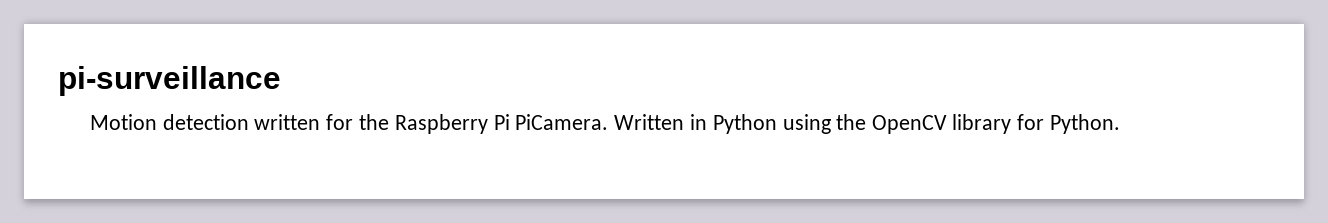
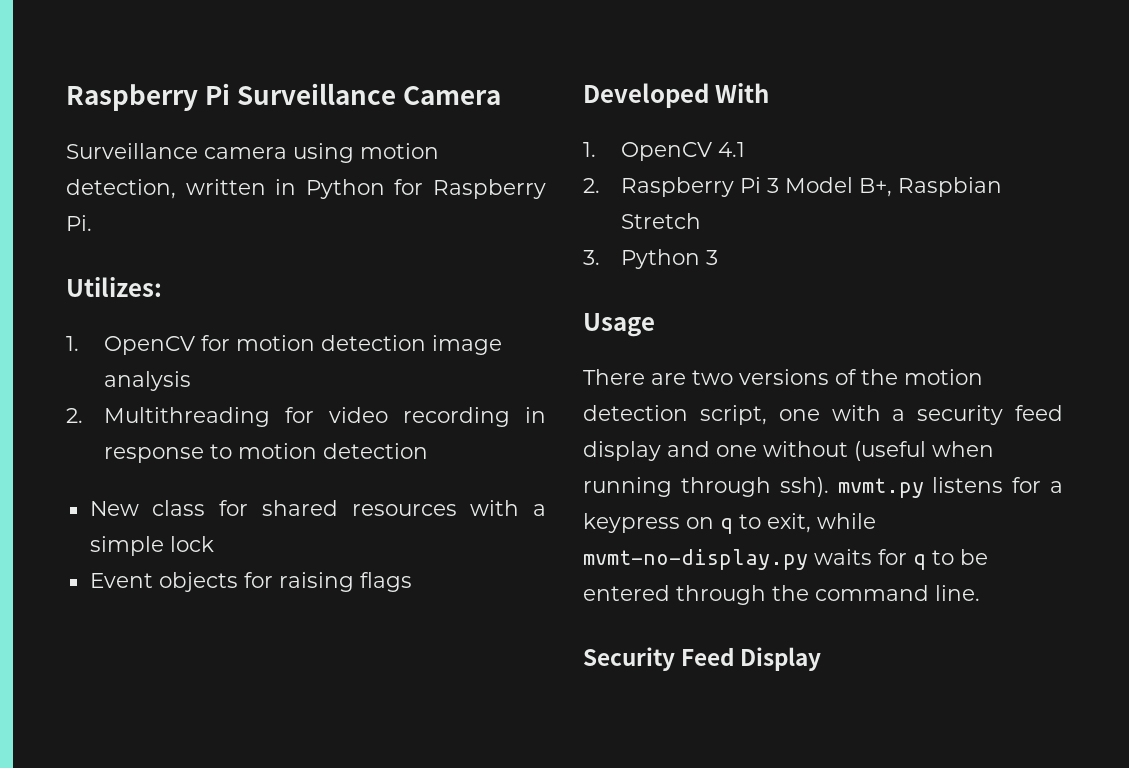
[58,66,281,96] [89,114,1120,134] pi-surveillance // Motion detection written for the Raspberry Pi PiCamera. Written in Python using the OpenCV library for Python. -> [66,83,502,111] [66,143,439,163] [66,179,546,199] [66,215,92,231] [66,277,162,297] [66,335,503,355] [104,371,192,391] [66,407,546,427] [104,443,429,463] [89,500,546,516] [89,536,214,556] [89,572,412,592] [583,83,770,108] [583,142,746,161] [583,177,1003,197] [621,213,702,229] [583,249,719,269] [583,313,655,337] [583,369,983,385] [583,405,1063,425] [583,441,994,461] [583,477,1063,498] [583,513,876,534] [583,549,988,570] [583,585,980,605] [583,647,822,671] Raspberry Pi Surveillance Camera // Surveillance camera using motion detection, written in Python for Raspberry Pi. // Utilizes: // 1. OpenCV for motion detection image analysis // 2. Multithreading for video recording in response to motion detection // New class for shared resources with a simple lock // Event objects for raising flags // Developed With // 1. OpenCV 4.1 // 2. Raspberry Pi 3 Model B+, Raspbian Stretch // 3. Python 3 // Usage // There are two versions of the motion detection script, one with a security feed display and one without (useful when running through ssh). mvmt.py listens for a keypress on q to exit, while mvmt-no-display.py waits for q to be entered through the command line. // Security Feed Display

